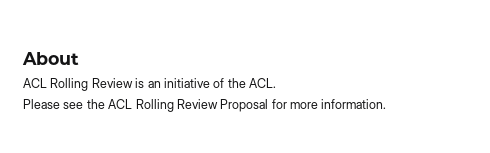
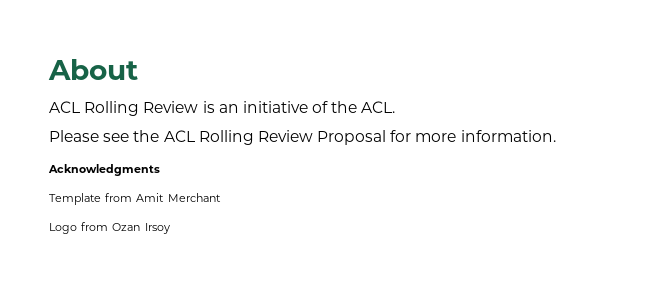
(387, 104) none -> [48,164,160,176] [49,193,221,205] [49,222,170,234] // Acknowledgments // Template from Amit Merchant // Logo from Ozan Irsoy

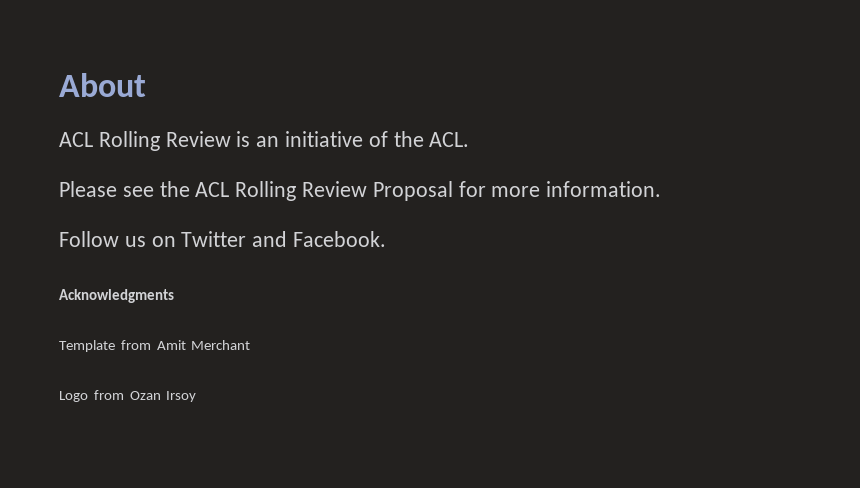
(556, 136) none -> [59,231,387,247] // Follow us on Twitter and Facebook.

